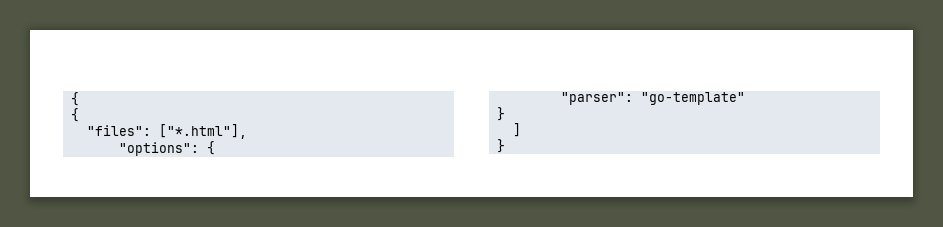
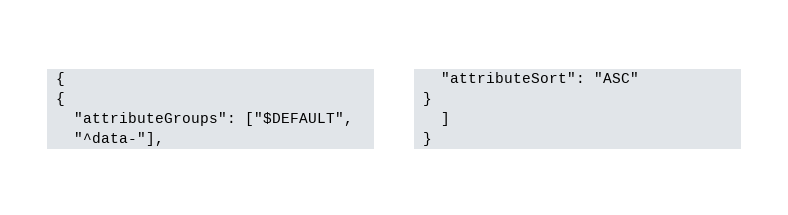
[87,124,248,139] [119,141,216,156] [561,92,746,105] "files": ["*.html"], // "options": { // "parser": "go-template" -> [73,112,353,126] [73,132,164,146] [440,72,639,83] "attributeGroups": ["$DEFAULT", "^data-"], // "attributeSort": "ASC"

